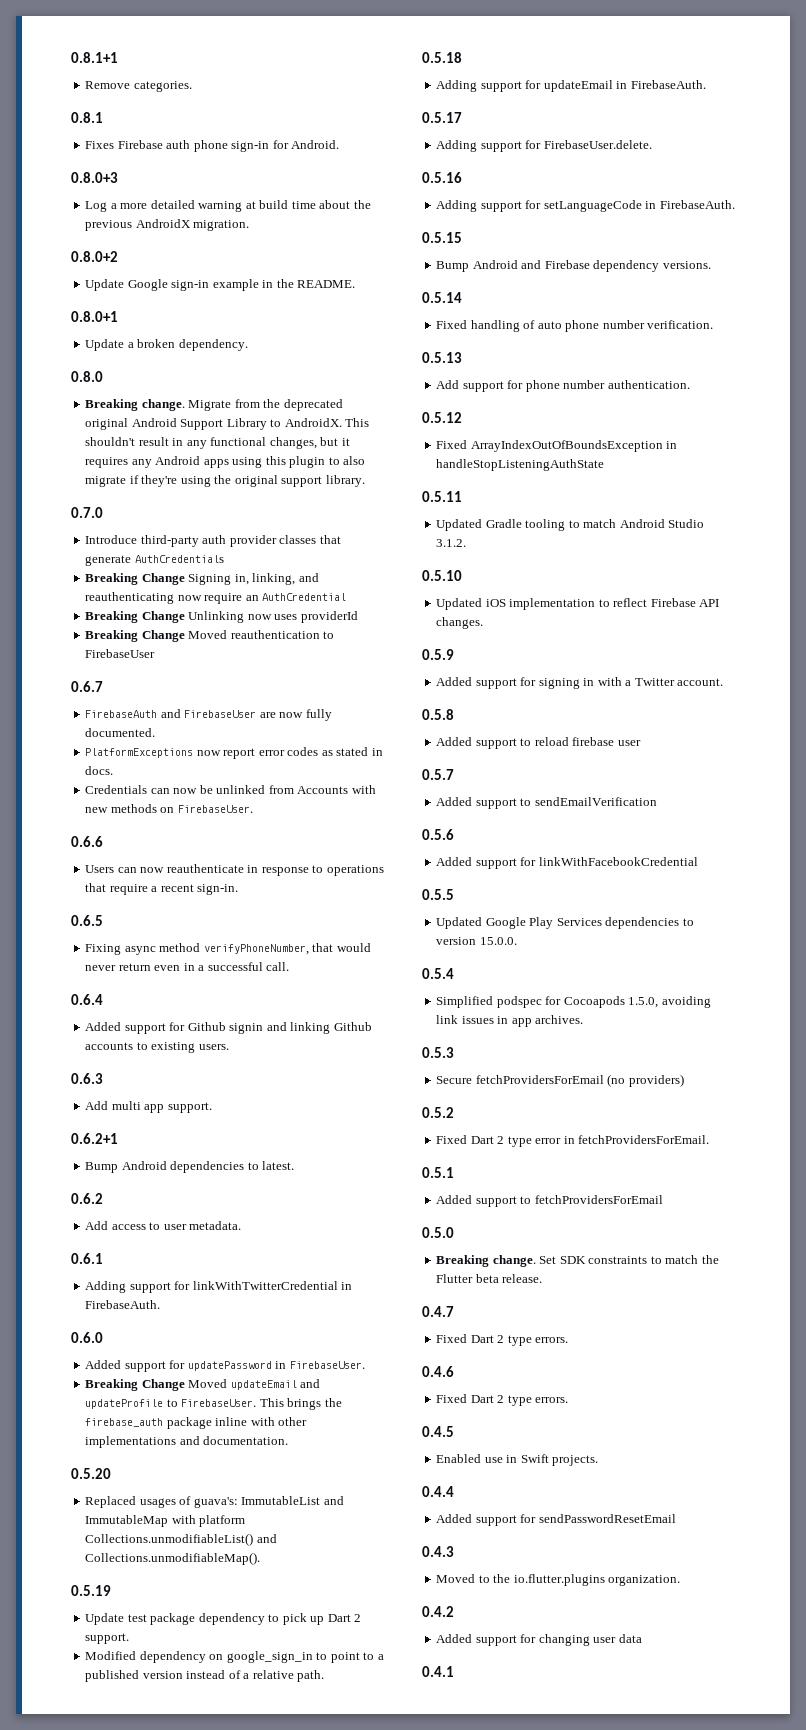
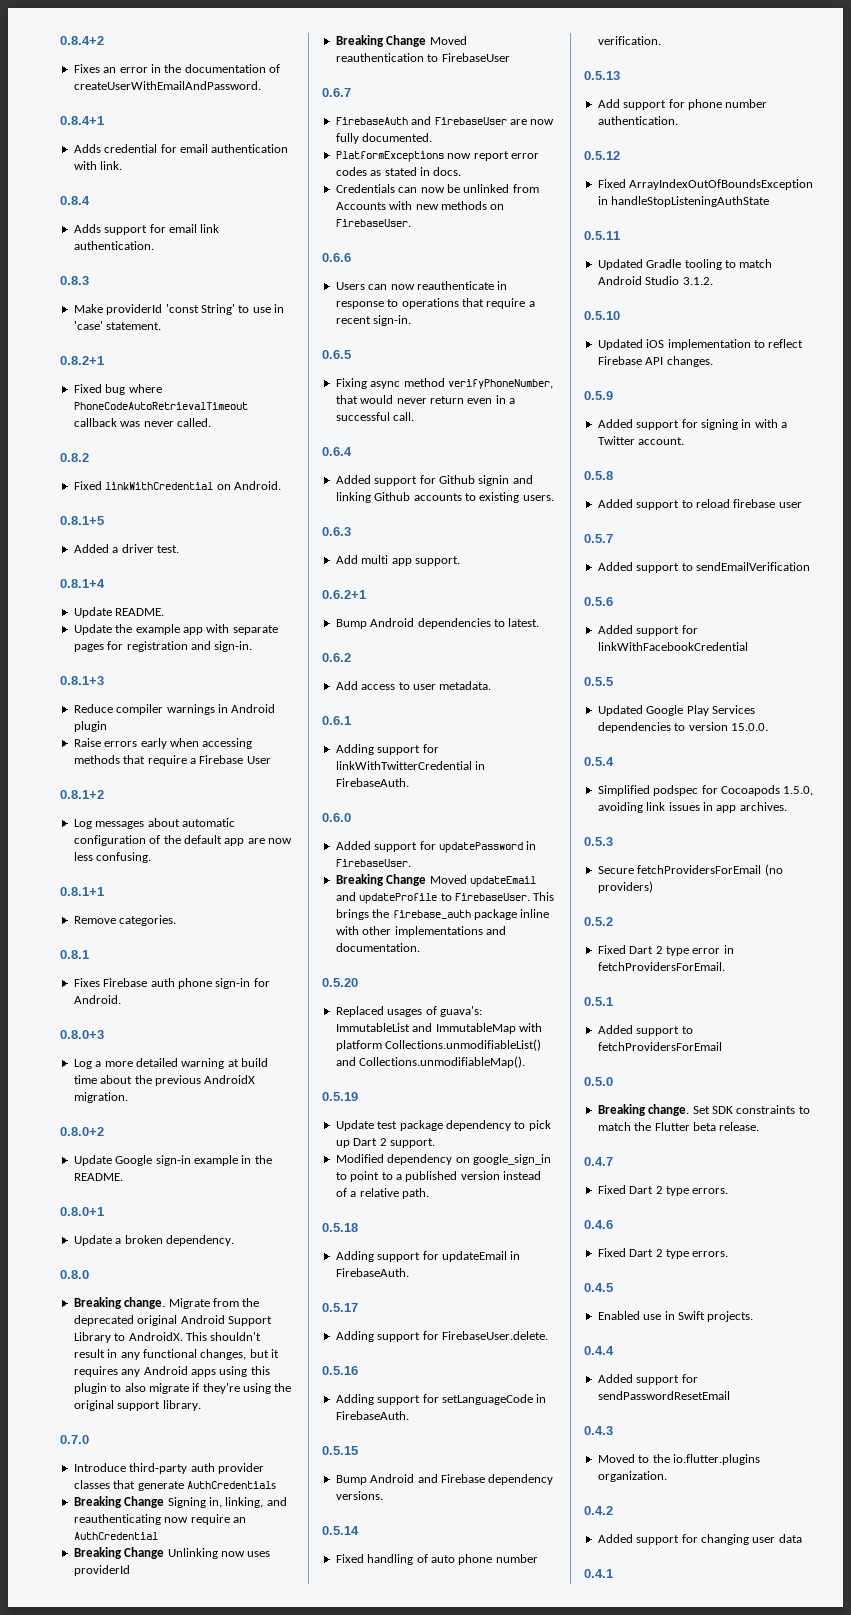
(71, 57) none -> [60,36,104,45] [73,64,280,73] [73,81,261,90] [60,116,104,125] [73,144,289,153] [73,161,123,170] [60,196,90,205] [73,224,220,235] [73,241,154,250] [60,276,89,285] [73,304,284,315] [73,321,162,330] [60,356,104,365] [73,384,162,395] [73,402,248,410] [73,418,211,427] [60,453,89,462] [73,481,281,490] [60,516,104,525] [73,544,179,553] [60,579,105,588] [73,607,165,618] [73,624,278,635] [73,641,253,652] [60,676,104,685] [73,704,276,715] [73,721,107,732] [73,738,253,749] [73,755,271,766] [60,790,104,799] [73,818,235,829] [73,835,292,846] [73,852,152,863] 0.8.4+2 // Fixes an error in the documentation of createUserWithEmailAndPassword. // 0.8.4+1 // Adds credential for email authentication with link. // 0.8.4 // Adds support for email link authentication. // 0.8.3 // Make providerId 'const String' to use in 'case' statement. // 0.8.2+1 // Fixed bug where PhoneCodeAutoRetrievalTimeout callback was never called. // 0.8.2 // Fixed linkWithCredential on Android. // 0.8.1+5 // Added a driver test. // 0.8.1+4 // Update README. // Update the example app with separate pages for registration and sign-in. // 0.8.1+3 // Reduce compiler warnings in Android plugin // Raise errors early when accessing methods that require a Firebase User // 0.8.1+2 // Log messages about automatic configuration of the default app are now less confusing. //

